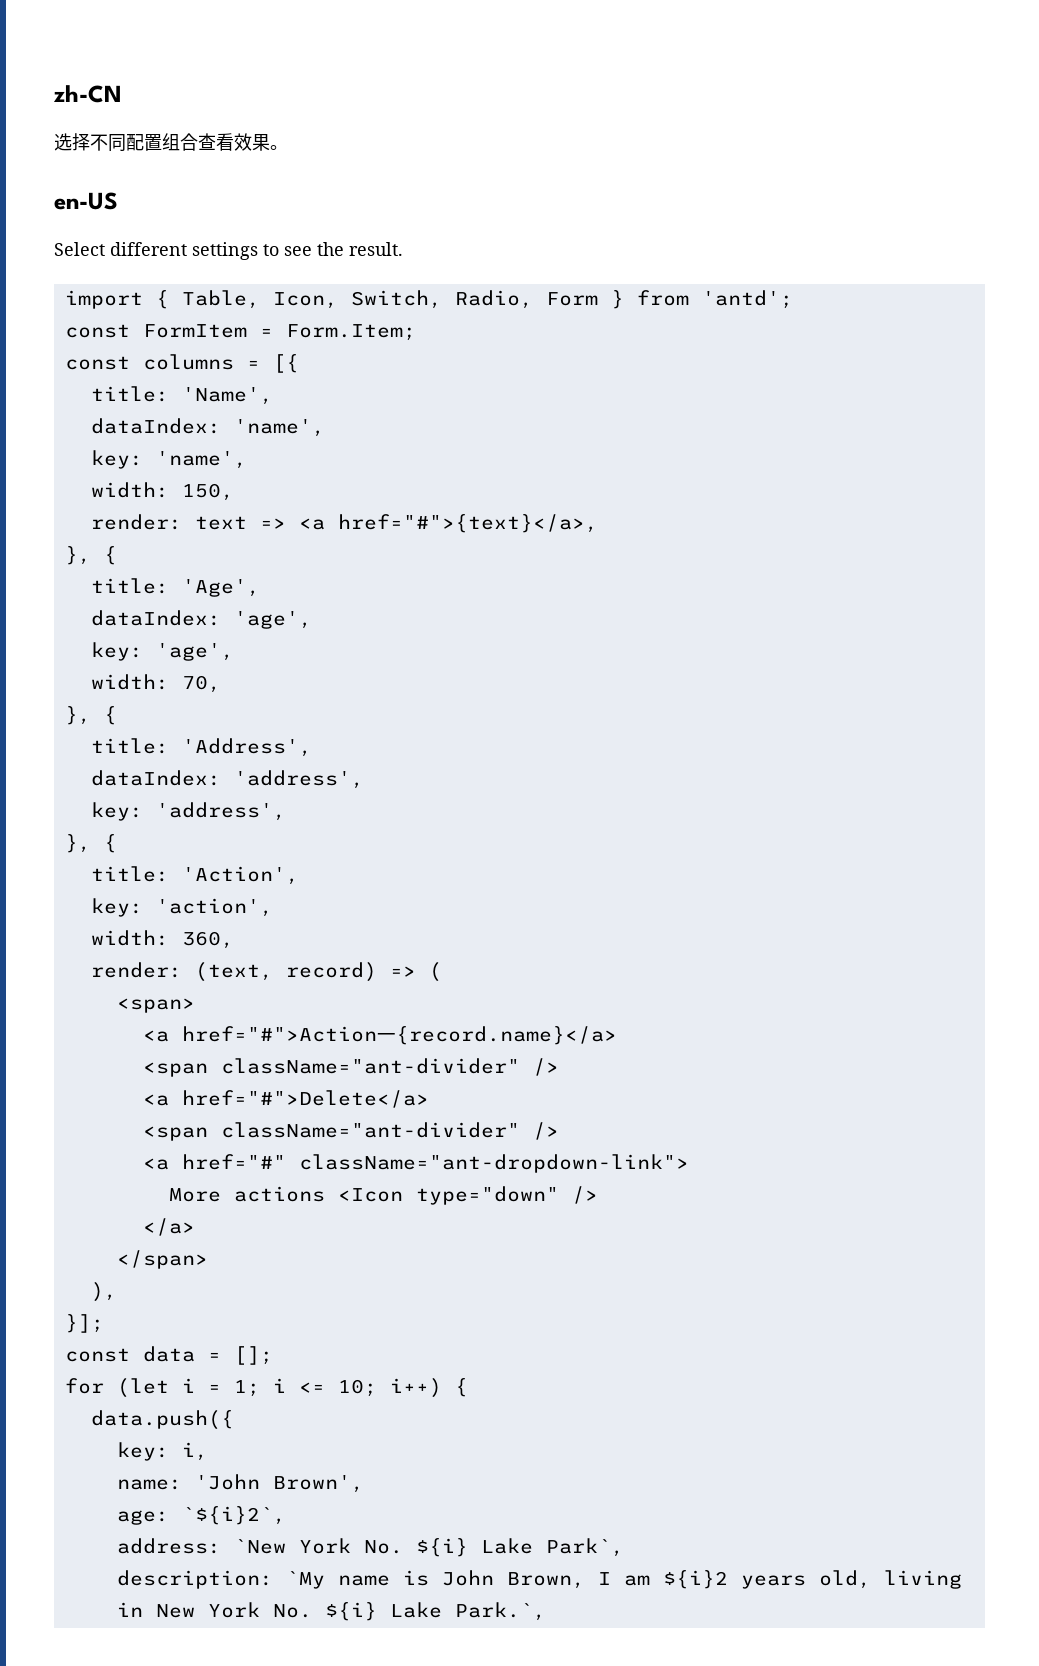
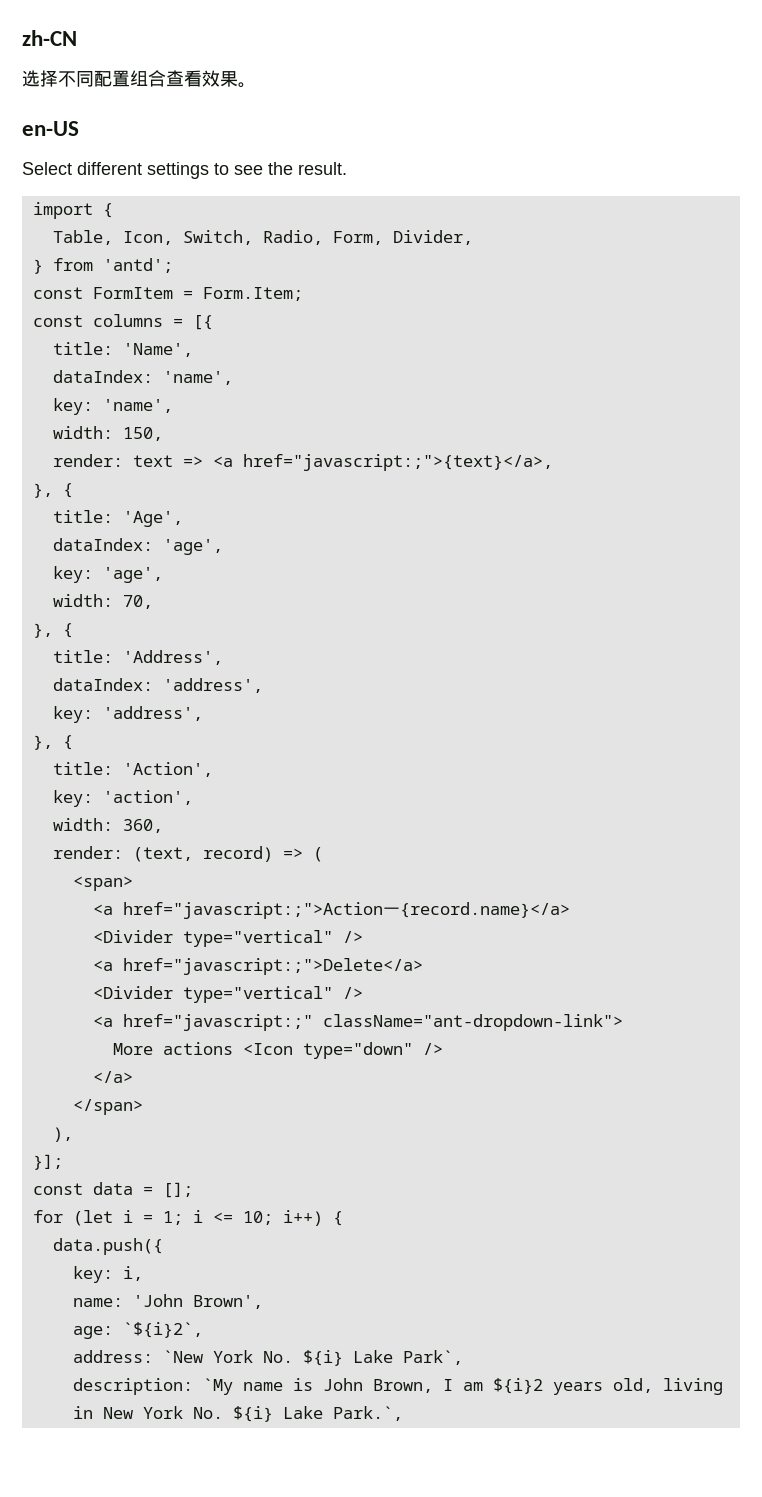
(169, 299) none -> (113, 210) //
[545,292,598,306] Form -> [332,230,473,245] Form, Divider, //
[337,514,598,533] href="#">{text}</a>, -> [242,454,553,471] href="javascript:;">{text}</a>,
[181,1026,377,1042] href="#">Action -> [122,902,383,919] href="javascript:;">Action
[142,1058,559,1077] [142,1090,429,1108] [142,1122,559,1141] [142,1154,286,1170] <span className="ant-divider" /> // <a href="#">Delete</a> // <span className="ant-divider" /> // <a href="#" -> [92,930,363,947] [92,958,423,975] [92,986,363,1003] [92,1014,313,1031] <Divider type="vertical" /> // <a href="javascript:;">Delete</a> // <Divider type="vertical" /> // <a href="javascript:;"

